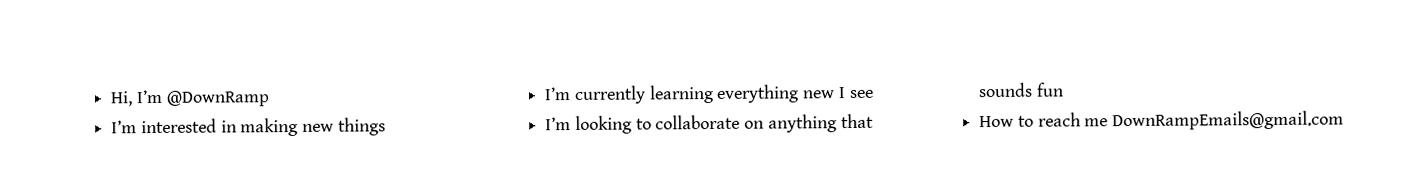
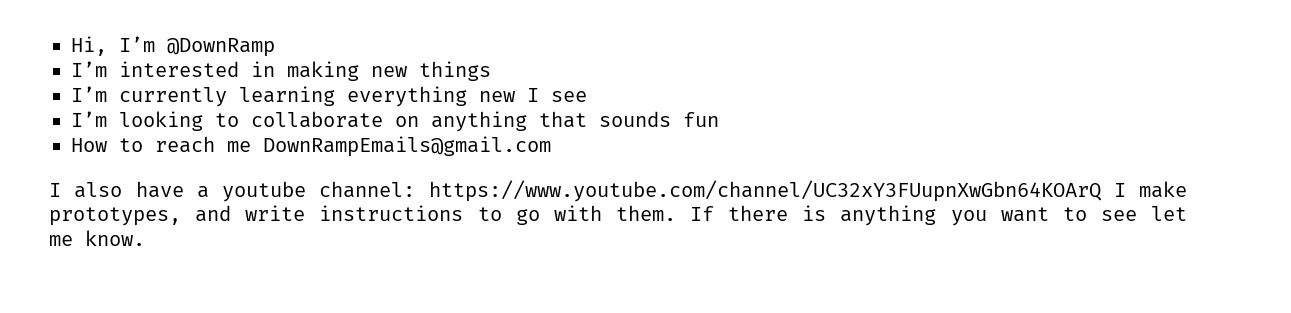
(1345, 120) none -> [49,180,1187,202] [49,205,1187,226] [49,230,145,246] // I also have a youtube channel: https://www.youtube.com/channel/UC32xY3FUupnXwGbn64KOArQ I make prototypes, and write instructions to go with them. If there is anything you want to see let me know.

